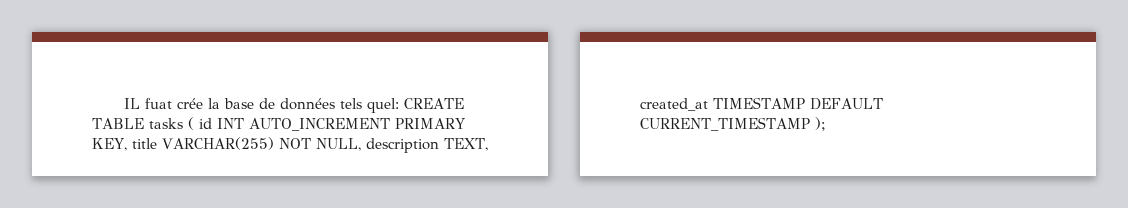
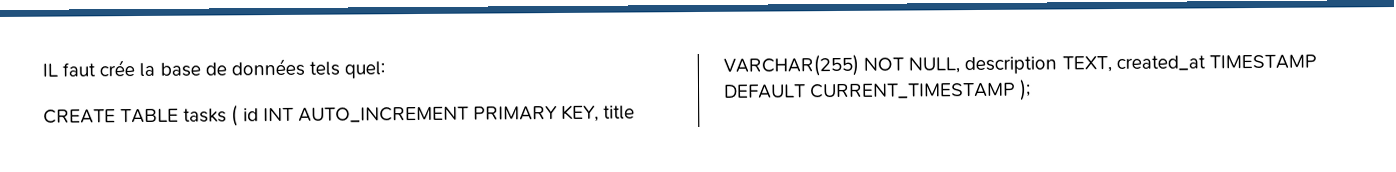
[145,98,173,109] fuat -> [62,62,97,77] faut
(400, 105) none -> (386, 70) //

